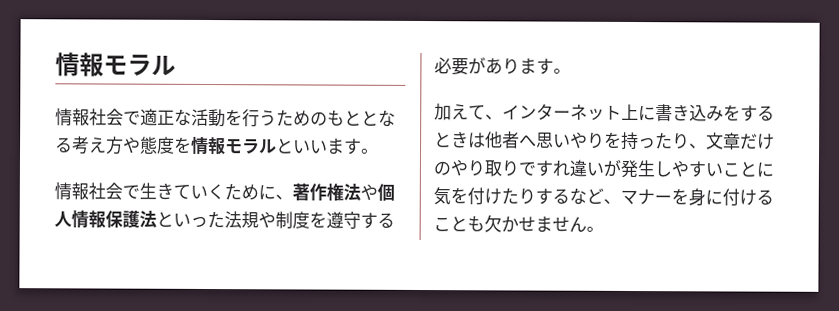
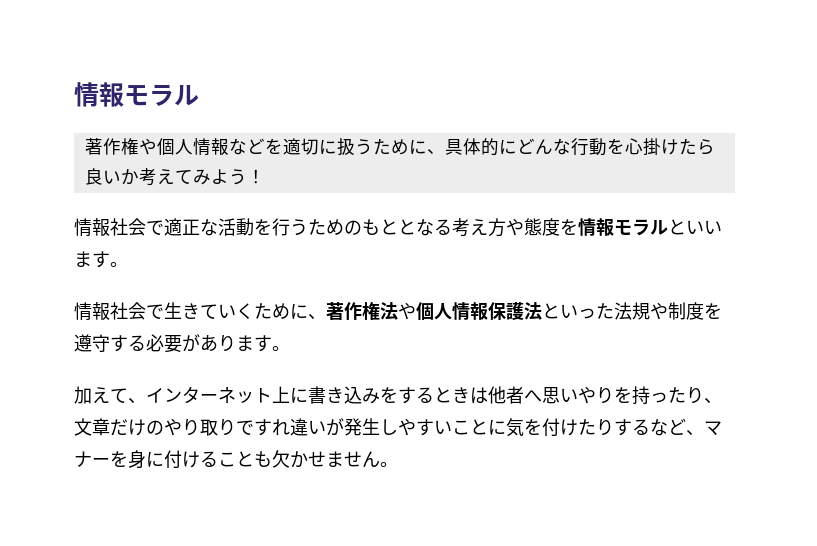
[55,52,176,77] 情報モラル -> [74,82,199,107] [84,138,715,156] [84,168,265,186] 情報モラル // 著作権や個人情報などを適切に扱うために、具体的にどんな行動を心掛けたら良いか考えてみよう！

